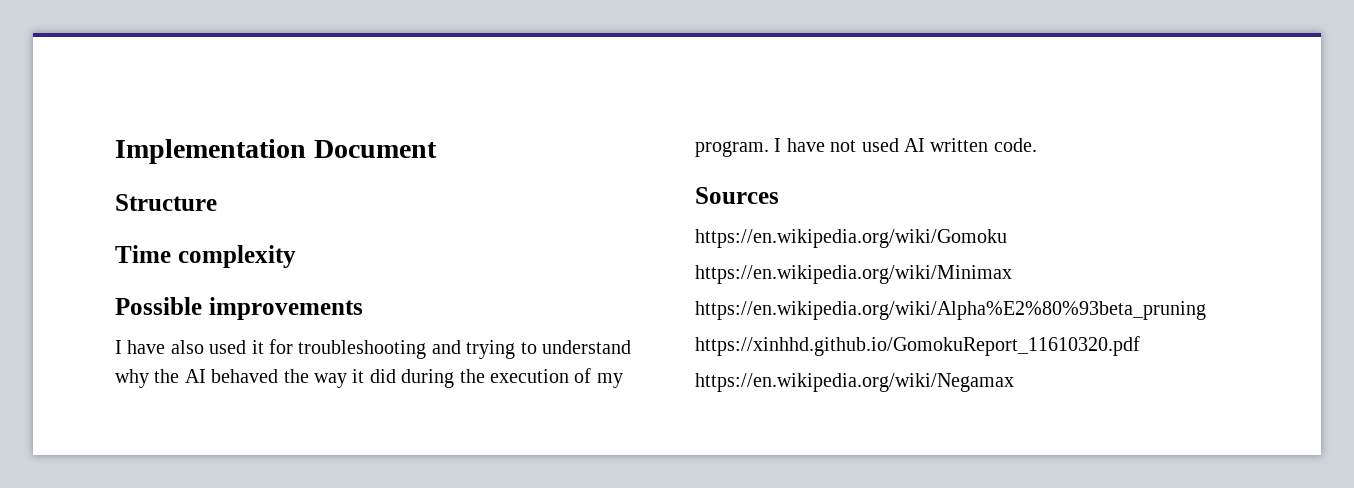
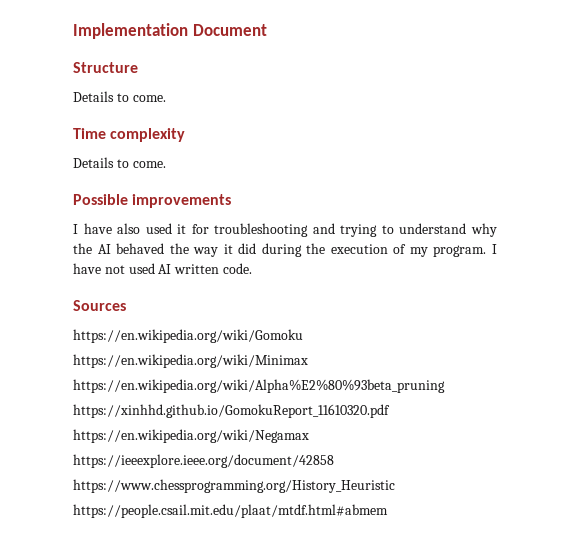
(217, 202) none -> [73,91,166,102] // Details to come.
(296, 256) none -> [73,157,166,168] // Details to come.
(1014, 382) none -> [73,454,334,468] [73,479,395,493] [73,504,388,518] // https://ieeexplore.ieee.org/document/42858 // https://www.chessprogramming.org/History_Heuristic // https://people.csail.mit.edu/plaat/mtdf.html#abmem

